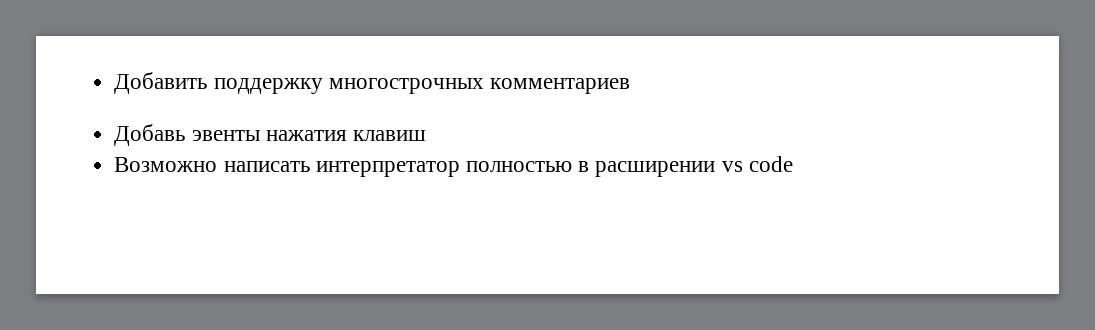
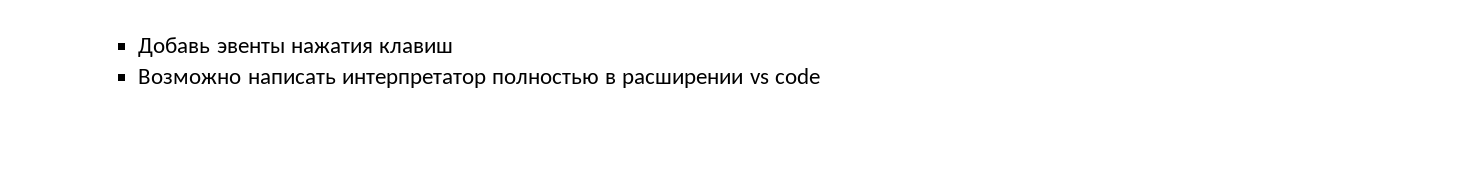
[114,72,630,94] Добавить поддержку многострочных комментариев // -> (138, 47) none

